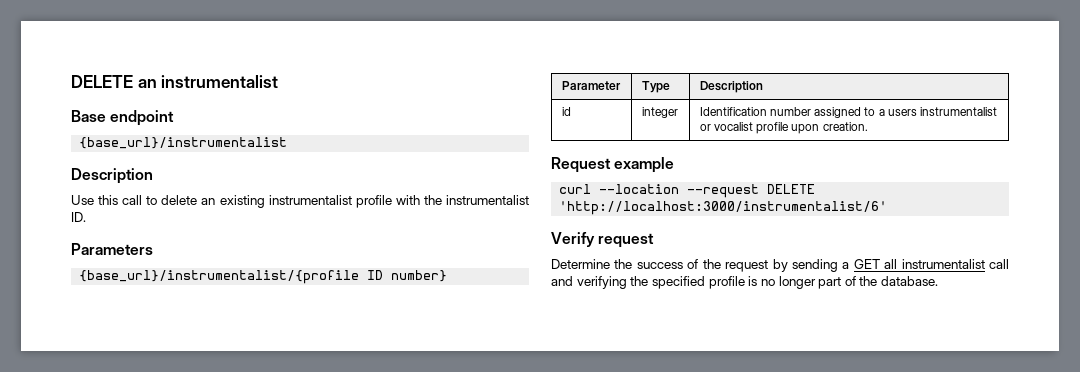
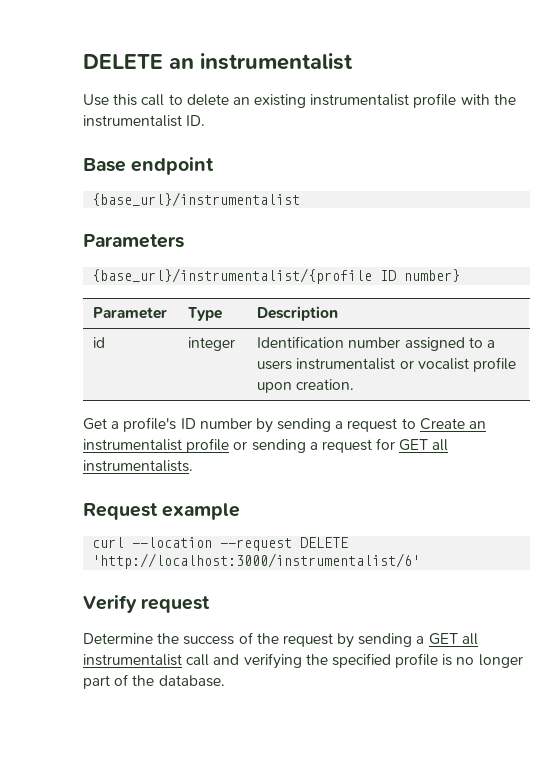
[71,110,175,126] [79,137,288,149] [71,168,153,184] // Base endpoint // {base_url}/instrumentalist // Description -> (353, 61) none
(86, 217) none -> [83,157,215,175] [92,192,301,207] // Base endpoint // {base_url}/instrumentalist
(868, 126) none -> [83,417,487,433] [83,438,449,453] [83,460,193,472] // Get a profile's ID number by sending a request to Create an instrumentalist profile or sending a request for GET all instrumentalists.

